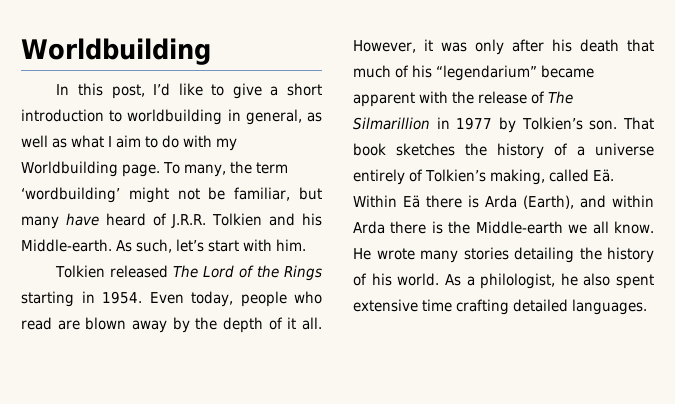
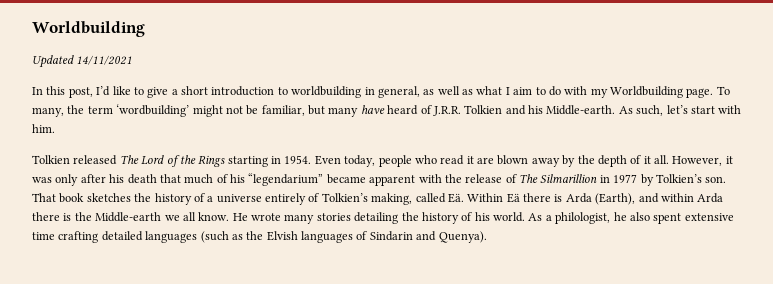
[21,38,211,65] Worldbuilding -> [32,21,145,37] [32,55,133,68] Worldbuilding // Updated 14/11/2021
(52, 323) none -> [466,156,474,164] it
[572,299,648,315] languages. -> [145,231,487,243] languages (such as the Elvish languages of Sindarin and Quenya).

